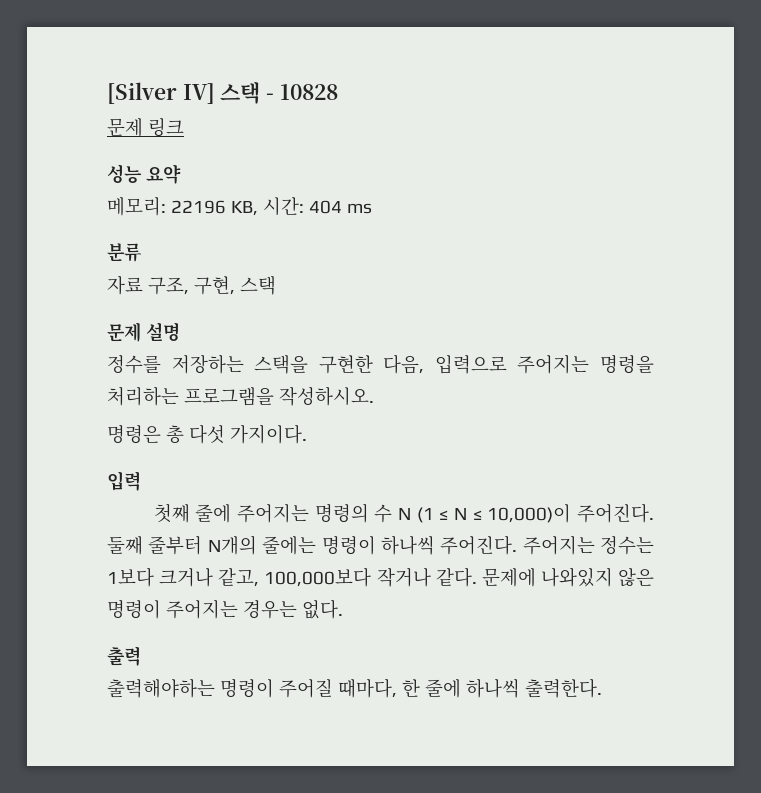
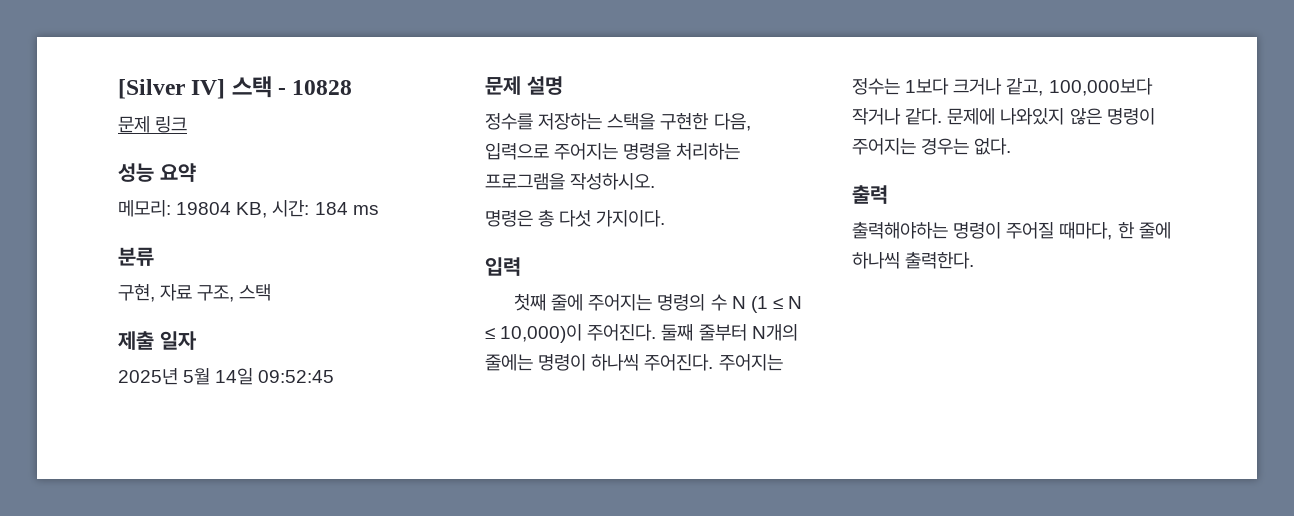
[170,200,226,214] 22196 -> [176,202,232,215] 19804
[308,200,342,214] 404 -> [314,202,348,215] 184
(142, 252) none -> [118,284,155,302] 구현,
[193,276,276,295] 구현, 스택 -> [239,284,272,301] [118,331,197,350] [118,368,335,385] 스택 // 제출 일자 // 2025년 5월 14일 09:52:45

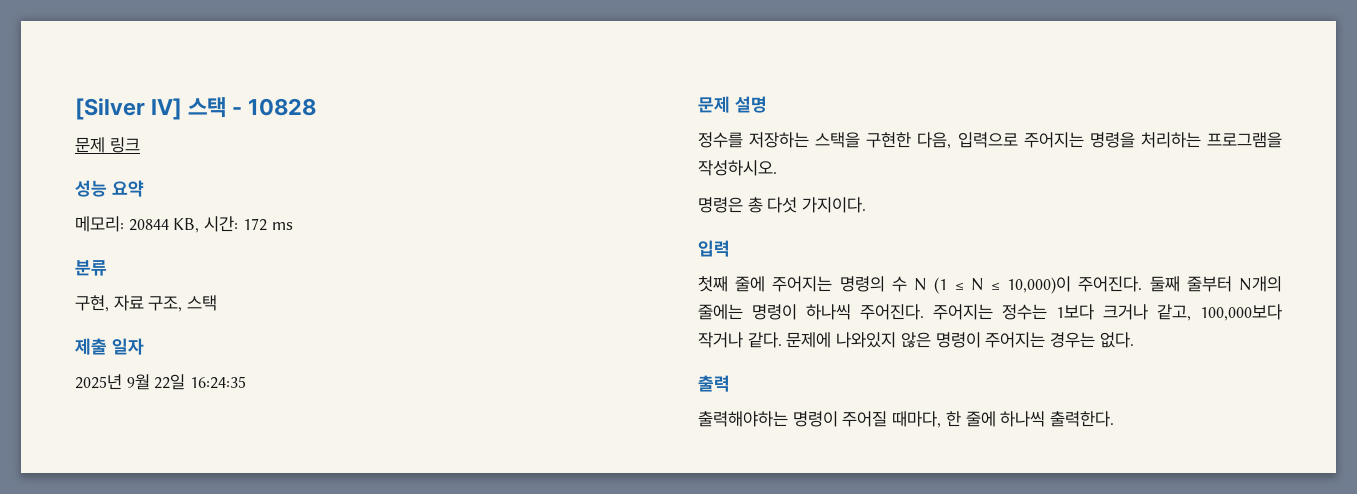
[176,202,232,215] 19804 -> [128,219,169,231] 20844
[314,202,348,215] 184 -> [242,218,267,231] 172
[183,368,335,385] 5월 14일 09:52:45 -> [126,374,247,390] 9월 22일 16:24:35

